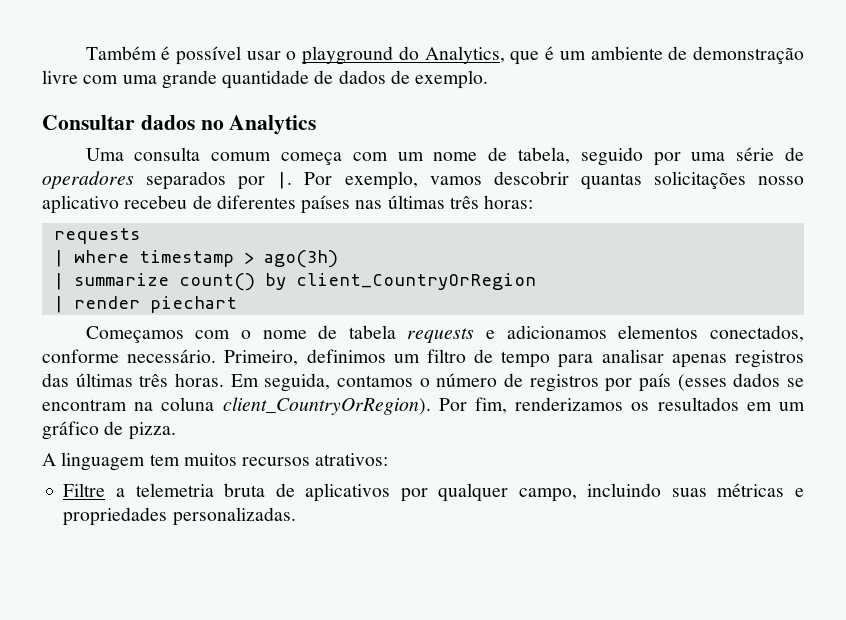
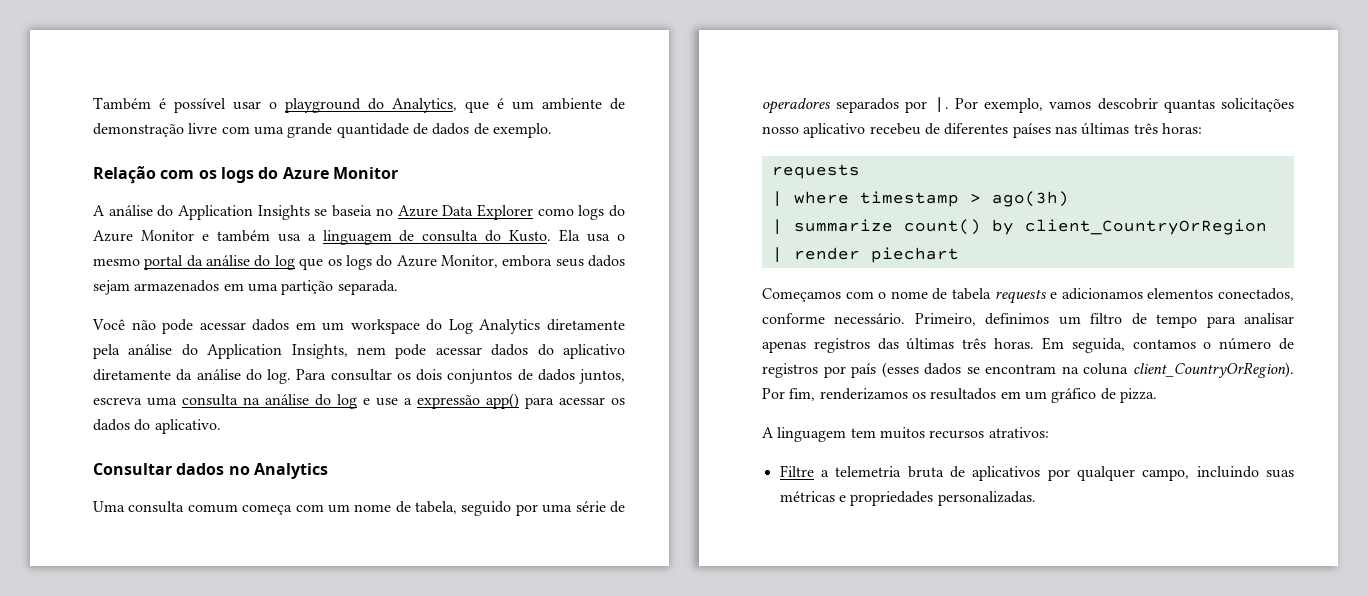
(489, 79) none -> [93,166,398,184] [93,204,625,220] [93,229,625,245] [93,255,625,270] [93,280,398,295] [92,319,626,334] [93,344,625,359] [93,369,625,384] [93,393,625,409] [93,419,221,434] // Relação com os logs do Azure Monitor // A análise do Application Insights se baseia no Azure Data Explorer como logs do Azure Monitor e também usa a linguagem de consulta do Kusto. Ela usa o mesmo portal da análise do log que os logs do Azure Monitor, embora seus dados sejam armazenados em uma partição separada. // Você não pode acessar dados em um workspace do Log Analytics diretamente pela análise do Application Insights, nem pode acessar dados do aplicativo diretamente da análise do log. Para consultar os dois conjuntos de dados juntos, escreva uma consulta na análise do log e use a expressão app() para acessar os dados do aplicativo.

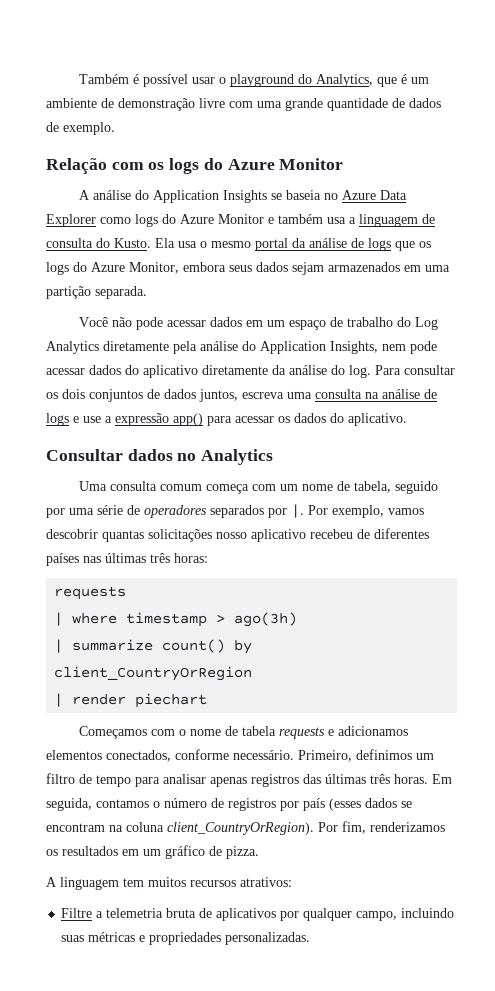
[254,255,295,270] do log -> [351,238,391,251] de logs
[350,319,420,334] workspace -> [289,317,394,330] espaço de trabalho
[315,394,357,409] do log -> [424,389,437,399] [46,413,69,426] de logs

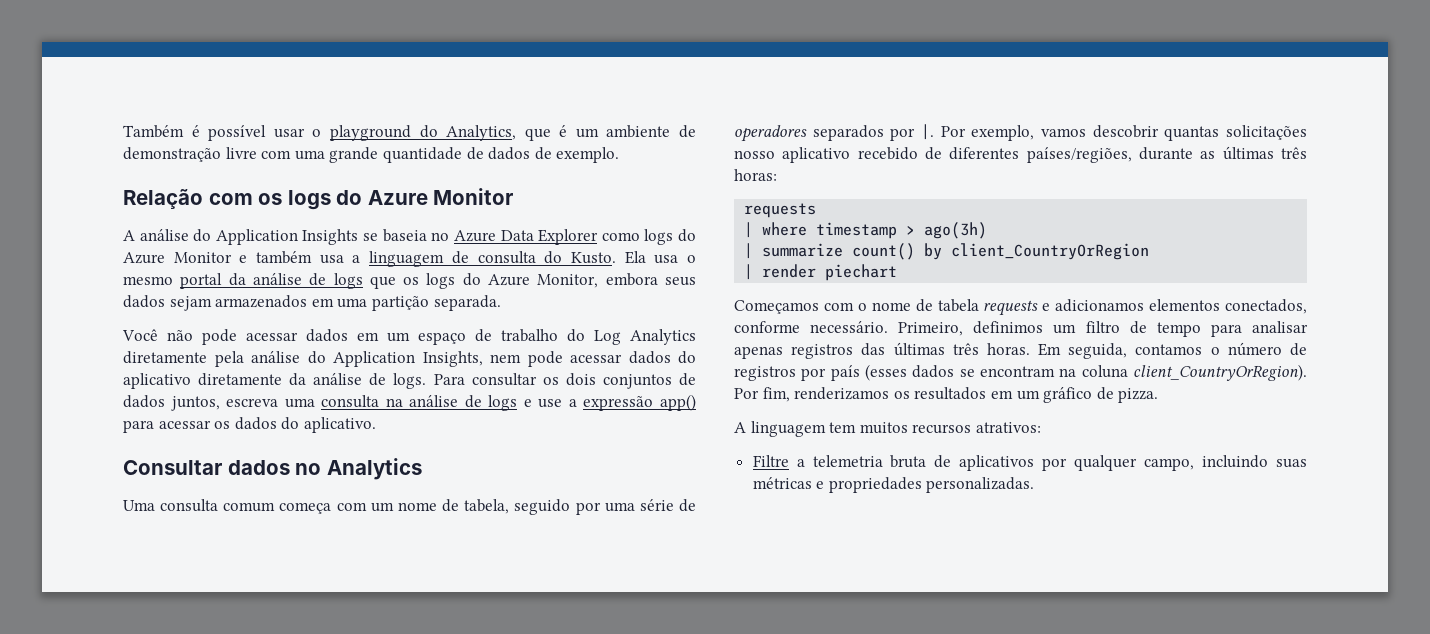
[331,365,371,378] do log. -> [369,373,427,389] de logs.
[310,529,353,539] recebeu -> [857,147,918,160] recebido
[46,553,101,566] países nas -> [1026,147,1216,163] países/regiões, durante as

